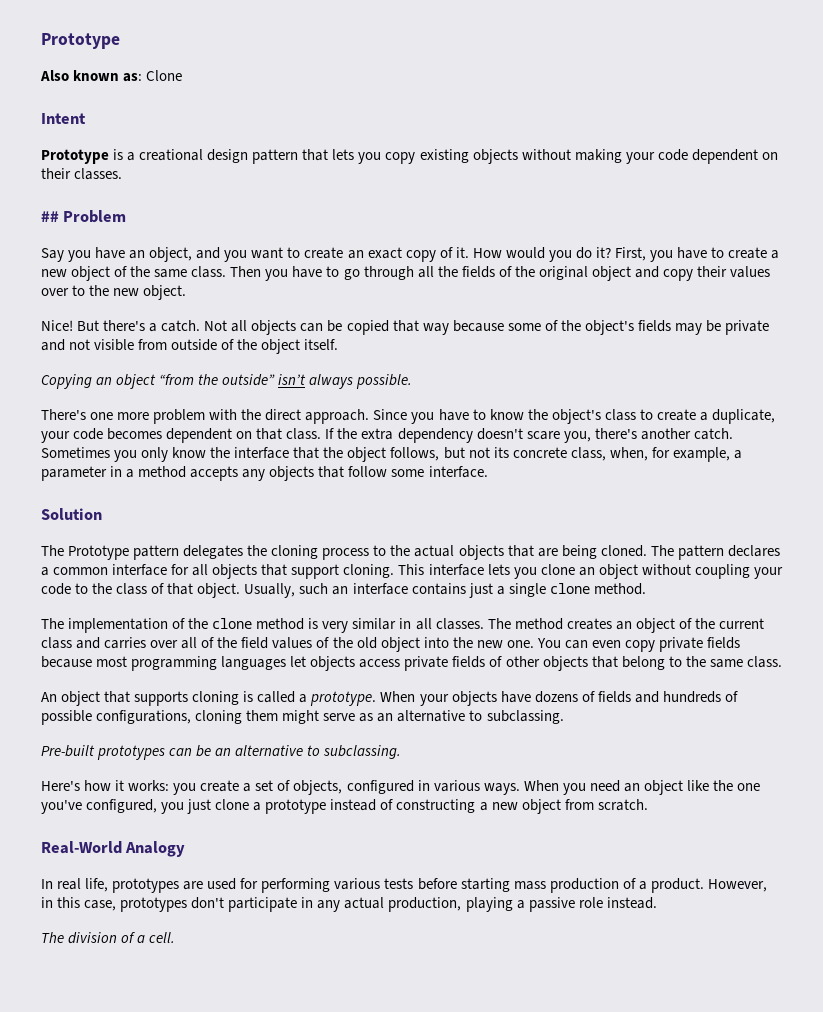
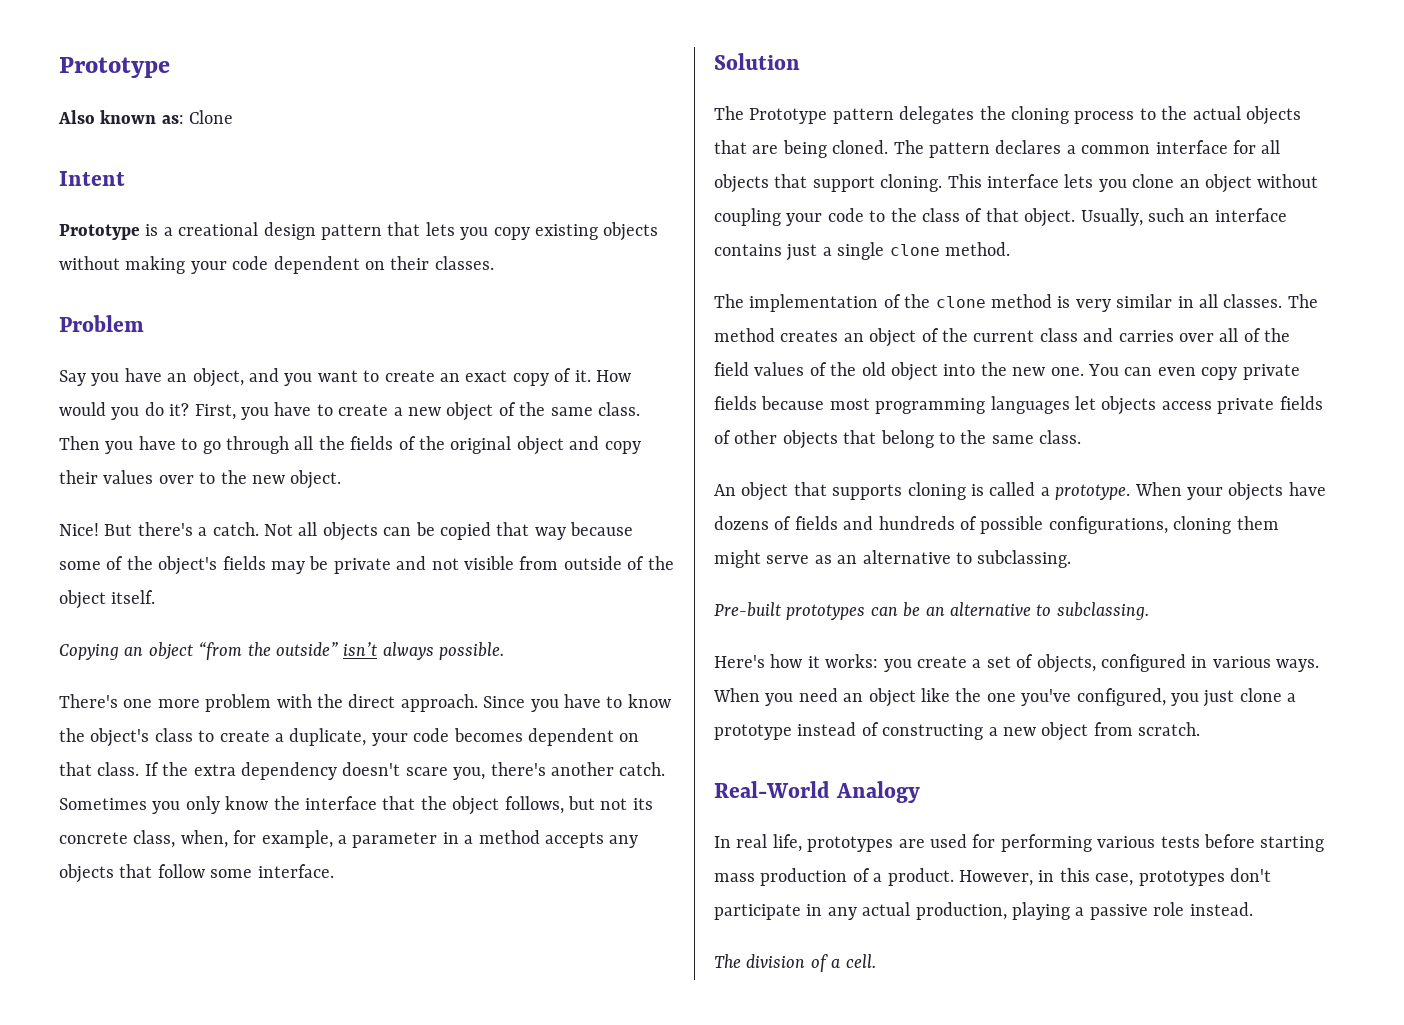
[41,211,59,222] ## -> (494, 263) none

